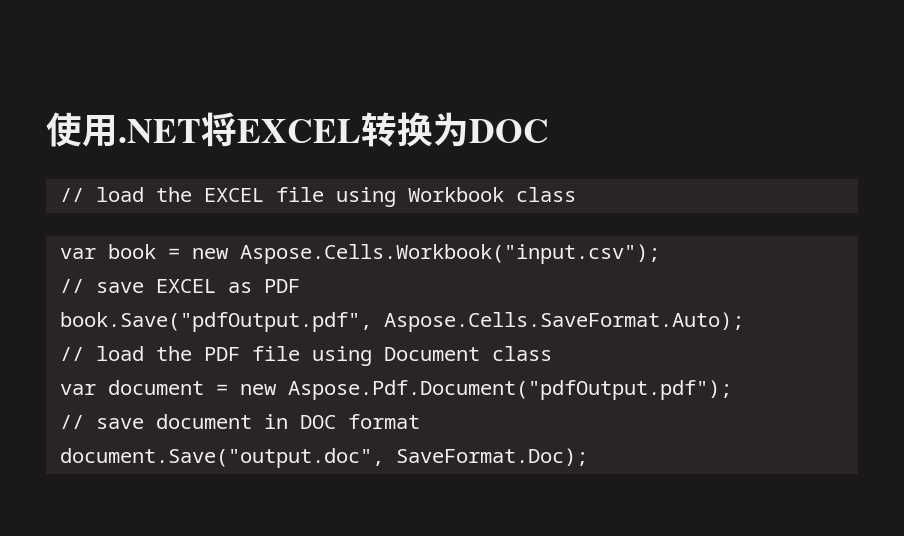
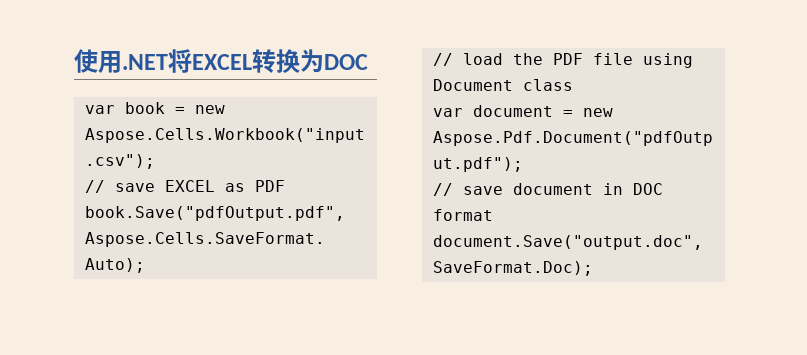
[59,187,576,207] // // load the EXCEL file using Workbook class -> (368, 62) none

